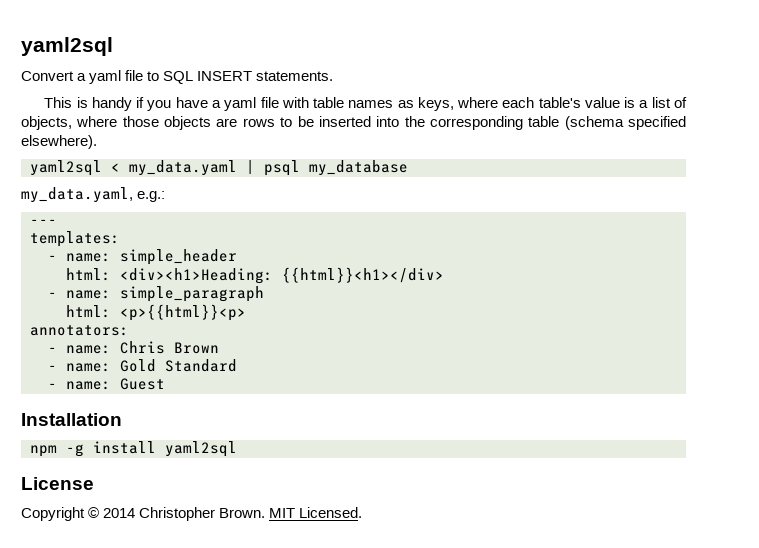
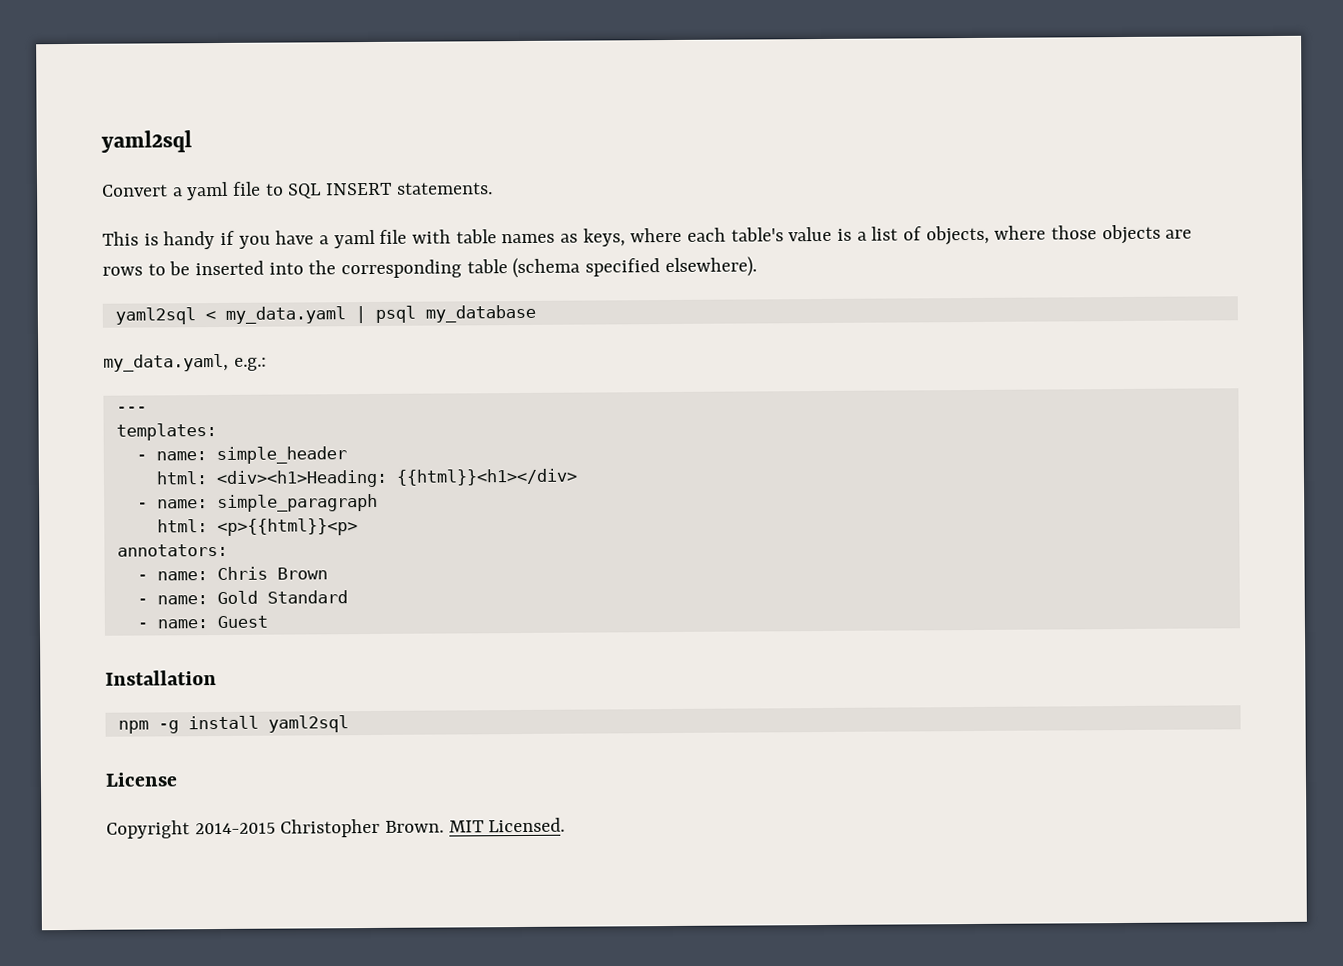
[88,507,136,518] © 2014 -> [194,822,276,835] 2014-2015

